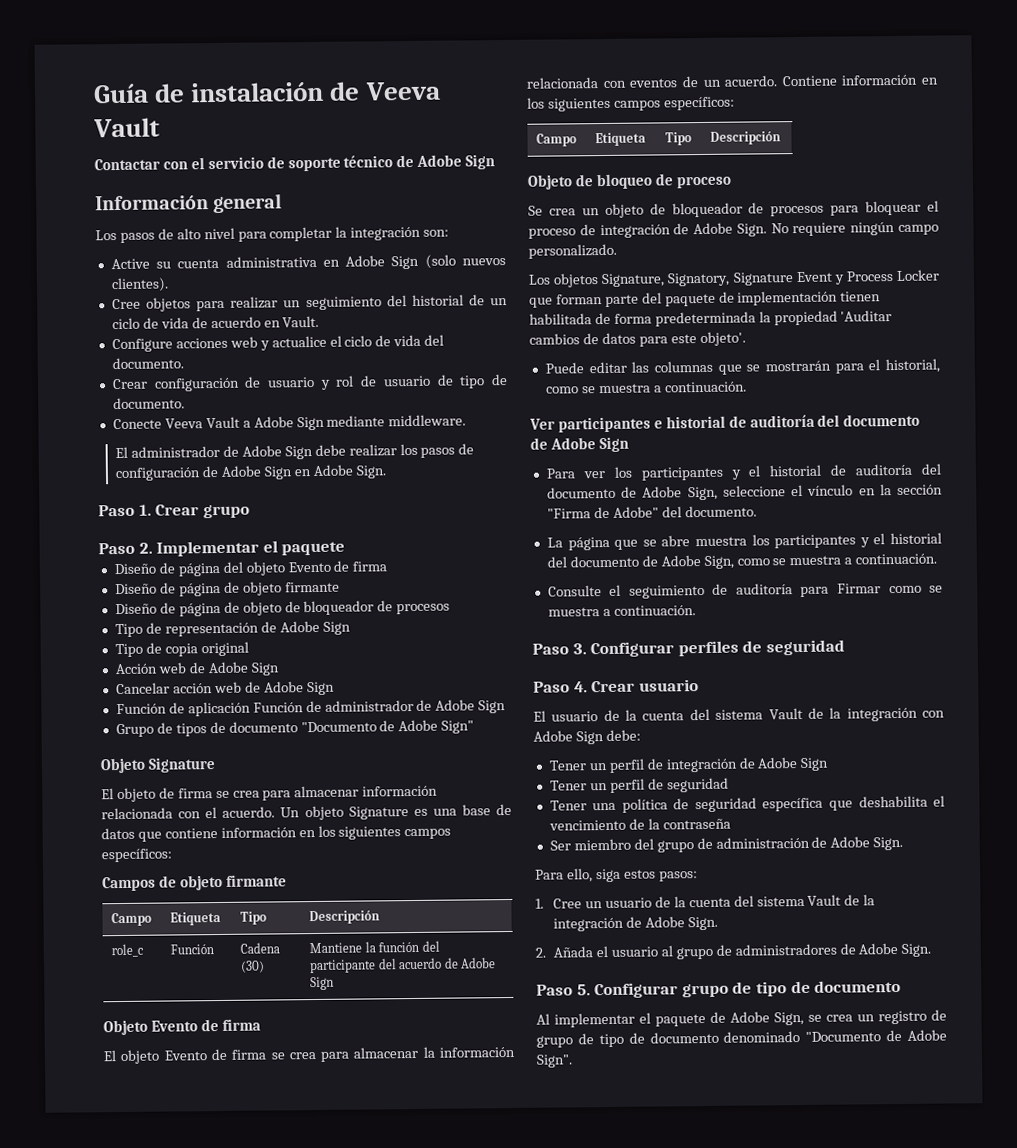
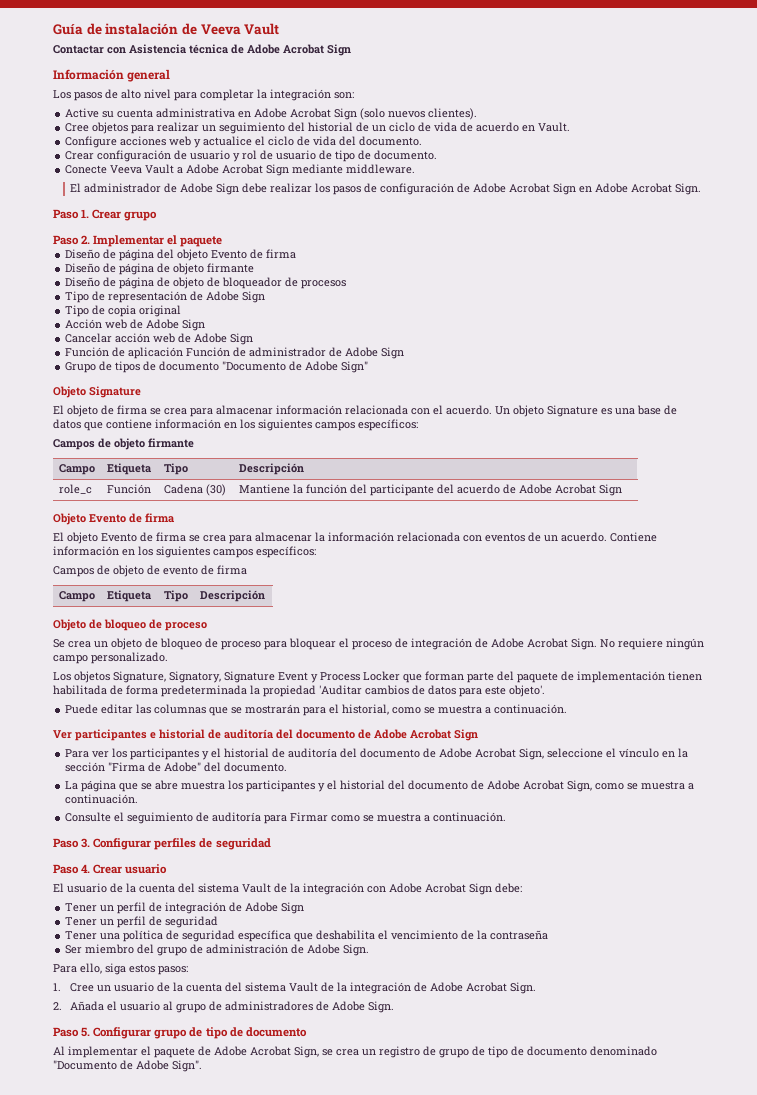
[190,154,463,172] el servicio de soporte técnico de Adobe -> [129,44,324,54] Asistencia técnica de Adobe Acrobat
(386, 261) none -> [290,108,332,118] Acrobat
(294, 422) none -> [222,164,264,174] Acrobat
(261, 471) none -> [509,183,551,193] Acrobat
(353, 470) none -> [631,183,673,193] Acrobat
(497, 963) none -> [554,484,596,494] Acrobat
(735, 103) none -> [53,565,247,577] // Campos de objeto de evento de firma
[671,202,825,218] bloqueador de procesos -> [160,638,261,650] bloqueo de proceso
(734, 228) none -> [527,638,568,648] Acrobat
(596, 443) none -> [410,729,451,739] Acrobat
(683, 492) none -> [475,748,517,758] Acrobat
(701, 561) none -> [523,780,565,790] Acrobat
(573, 736) none -> [425,883,466,893] Acrobat
(685, 922) none -> [466,982,508,992] Acrobat
(770, 1017) none -> [250,1046,291,1056] Acrobat

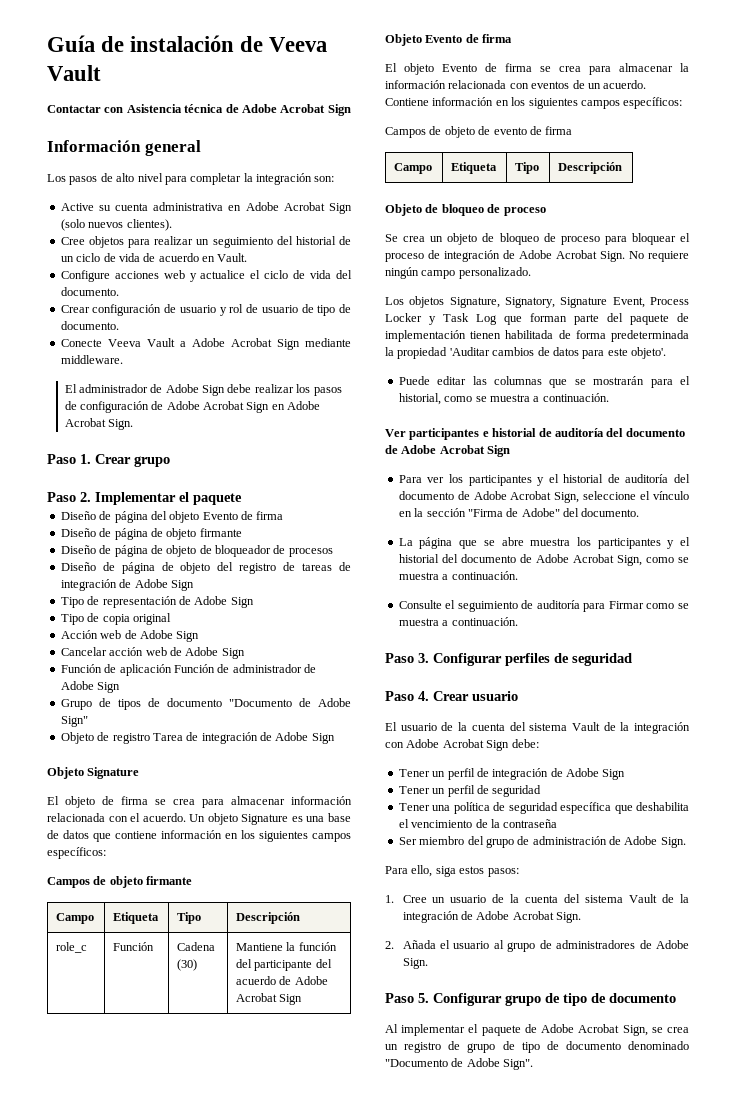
(347, 284) none -> [60,562,351,574] [60,579,194,591] // Diseño de página de objeto del registro de tareas de integración de Adobe Sign
(369, 367) none -> [60,732,335,744] // Objeto de registro Tarea de integración de Adobe Sign
[278,671,400,683] Event y Process Locker -> [612,297,689,308] [385,313,497,325] Event, Process Locker y Task Log

